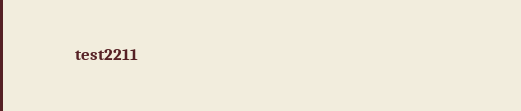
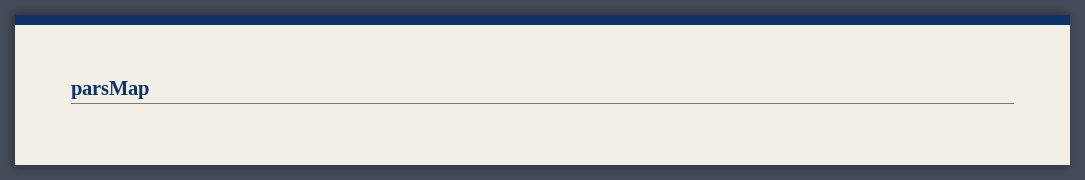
[75,49,138,60] test2211 -> [71,81,149,99] parsMap

